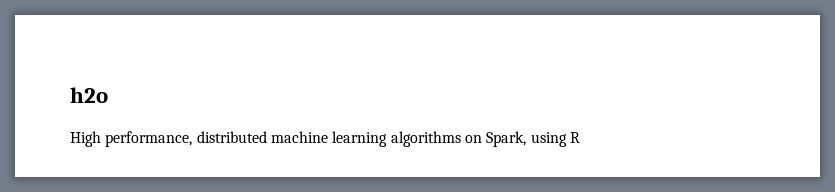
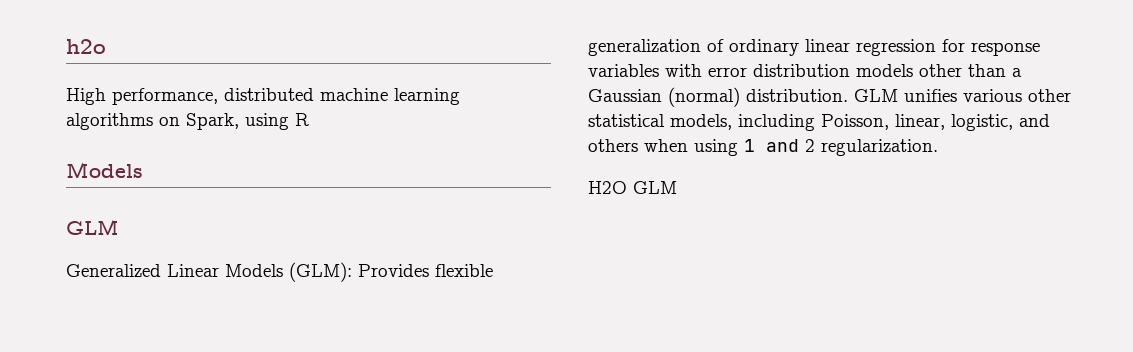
(580, 137) none -> [66,162,143,178] [66,219,119,235] [66,262,493,282] [588,39,1040,56] [588,64,1022,77] [588,87,1071,107] [588,114,1050,131] [588,139,938,156] [588,181,677,194] // Models // GLM // Generalized Linear Models (GLM): Provides flexible generalization of ordinary linear regression for response variables with error distribution models other than a Gaussian (normal) distribution. GLM unifies various other statistical models, including Poisson, linear, logistic, and others when using 1 and 2 regularization. // H2O GLM

